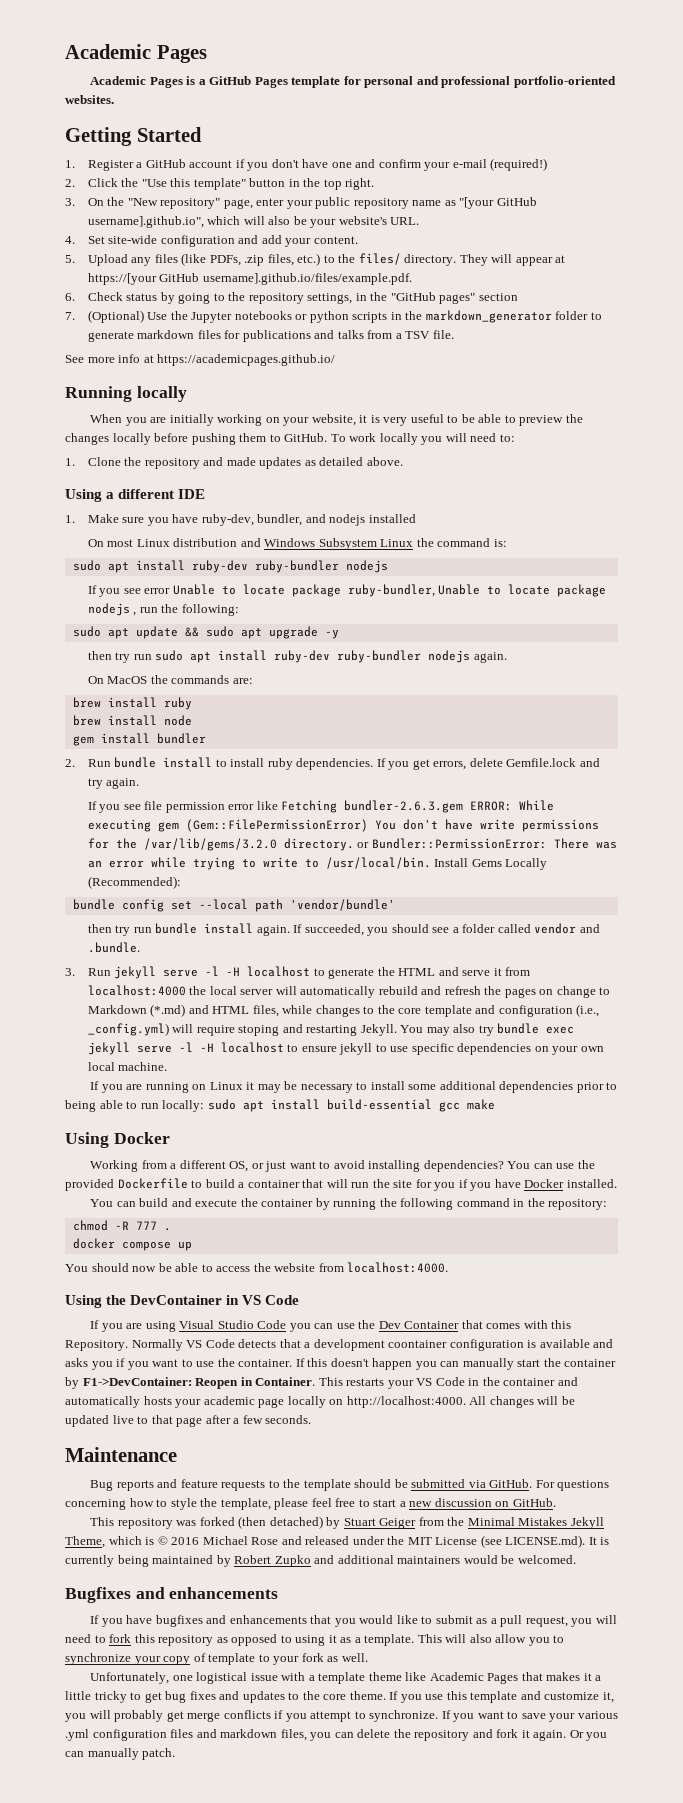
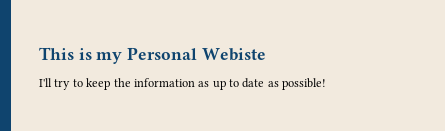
[65,44,207,63] [90,76,616,88] [65,95,114,104] [65,127,202,146] [65,158,548,171] [65,178,375,190] [65,197,537,209] [87,216,420,228] [65,235,358,247] [65,253,566,266] [87,273,412,285] [65,292,518,304] [65,310,602,323] [87,330,454,342] [65,354,336,366] [65,386,187,402] [90,414,583,426] [65,433,515,445] [65,457,403,469] [65,489,206,502] [65,514,416,526] [87,538,507,550] [72,560,388,573] [87,584,607,597] [87,603,239,616] [72,626,339,639] [87,650,507,663] [87,675,253,684] [72,697,192,710] [72,715,192,726] [72,733,206,746] [65,757,600,770] [87,778,140,789] [87,800,555,813] [87,819,599,832] [87,838,617,851] [87,857,548,870] [87,876,181,889] [72,899,395,912] [87,923,600,936] [87,942,140,953] [65,966,531,979] [87,985,611,998] [87,1004,600,1017] [87,1023,575,1036] [87,1042,604,1055] [87,1062,168,1071] [90,1081,618,1093] [65,1099,495,1112] [65,1132,170,1148] [90,1160,595,1172] [65,1178,617,1191] [90,1198,608,1210] [72,1220,171,1231] [72,1238,192,1251] [65,1262,449,1273] [65,1295,300,1308] [90,1320,572,1332] [65,1339,614,1351] [65,1358,617,1370] [65,1377,578,1389] [65,1396,575,1408] [65,1415,312,1427] [65,1447,177,1462] [90,1479,610,1491] [65,1498,556,1510] [90,1516,604,1529] [65,1535,610,1548] [65,1555,576,1567] [65,1587,279,1603] [90,1615,617,1627] [65,1634,565,1646] [65,1653,368,1665] [90,1672,602,1684] [65,1691,614,1703] [65,1710,618,1722] [65,1729,608,1741] [65,1748,176,1760] Academic Pages // Academic Pages is a GitHub Pages template for personal and professional portfolio-oriented websites. // Getting Started // 1. Register a GitHub account if you don't have one and confirm your e-mail (required!) // 2. Click the "Use this template" button in the top right. // 3. On the "New repository" page, enter your public repository name as "[your GitHub username].github.io", which will also be your website's URL. // 4. Set site-wide configuration and add your content. // 5. Upload any files (like PDFs, .zip files, etc.) to the files/ directory. They will appear at https://[your GitHub username].github.io/files/example.pdf. // 6. Check status by going to the repository settings, in the "GitHub pages" section // 7. (Optional) Use the Jupyter notebooks or python scripts in the markdown_generator folder to generate markdown files for publications and talks from a TSV file. // See more info at https://academicpages.github.io/ // Running locally // When you are initially working on your website, it is very useful to be able to preview the changes locally before pushing them to GitHub. To work locally you will need to: // 1. Clone the repository and made updates as detailed above. // Using a different IDE // 1. Make sure you have ruby-dev, bundler, and nodejs installed // On most Linux distribution and Windows Subsystem Linux the command is: // sudo apt install ruby-dev ruby-bundler nodejs // If you see error Unable to locate package ruby-bundler, Unable to locate package nodejs , run the following: // sudo apt update && sudo apt upgrade -y // then try run sudo apt install ruby-dev ruby-bundler nodejs again. // On MacOS the commands are: // brew install ruby // brew install node // gem install bundler // 2. Run bundle install to install ruby dependencies. If you get errors, delete Gemfile.lock and try again. // If you see file permission error like Fetching bundler-2.6.3.gem ERROR: While executing gem (Gem::FilePermissionError) You don't have write permissions for the /var/lib/gems/3.2.0 directory. or Bundler::PermissionError: There was an error while trying to write to /usr/local/bin. Install Gems Locally (Recommended): // bundle config set --local path 'vendor/bundle' // then try run bundle install again. If succeeded, you should see a folder called vendor and .bundle. // 3. Run jekyll serve -l -H localhost to generate the HTML and serve it from localhost:4000 the local server will automatically rebuild and refresh the pages on change to Markdown (*.md) and HTML files, while changes to the core template and configuration (i.e., _config.yml) will require stoping and restarting Jekyll. You may also try bundle exec jekyll serve -l -H localhost to ensure jekyll to use specific dependencies on your own local machine. // If you are running on Linux it may be necessary to install some additional dependencies prior to being able to run locally: sudo apt install build-essential gcc make // Using Docker // Working from a different OS, or just want to avoid installing dependencies? You can use the provided Dockerfile to build a container that will run the site for you if you have Docker installed. // You can build and execute the container by running the following command in the repository: // chmod -R 777 . // docker compose up // You should now be able to access the website from localhost:4000. // Using the DevContainer in VS Code // If you are using Visual Studio Code you can use the Dev Container that comes with this Repository. Normally VS Code detects that a development coontainer configuration is available and asks you if you want to use the container. If this doesn't happen you can manually start the container by F1->DevContainer: Reopen in Container. This restarts your VS Code in the container and automatically hosts your academic page locally on http://localhost:4000. All changes will be updated live to that page after a few seconds. // Maintenance // Bug reports and feature requests to the template should be submitted via GitHub. For questions concerning how to style the template, please feel free to start a new discussion on GitHub. // This repository was forked (then detached) by Stuart Geiger from the Minimal Mistakes Jekyll Theme, which is © 2016 Michael Rose and released under the MIT License (see LICENSE.md). It is currently being maintained by Robert Zupko and additional maintainers would be welcomed. // Bugfixes and enhancements // If you have bugfixes and enhancements that you would like to submit as a pull request, you will need to fork this repository as opposed to using it as a template. This will also allow you to synchronize your copy of template to your fork as well. // Unfortunately, one logistical issue with a template theme like Academic Pages that makes it a little tricky to get bug fixes and updates to the core theme. If you use this template and customize it, you will probably get merge conflicts if you attempt to synchronize. If you want to save your various .yml configuration files and markdown files, you can delete the repository and fork it again. Or you can manually patch. -> [39,47,266,64] [39,78,327,90] This is my Personal Webiste // I'll try to keep the information as up to date as possible!

